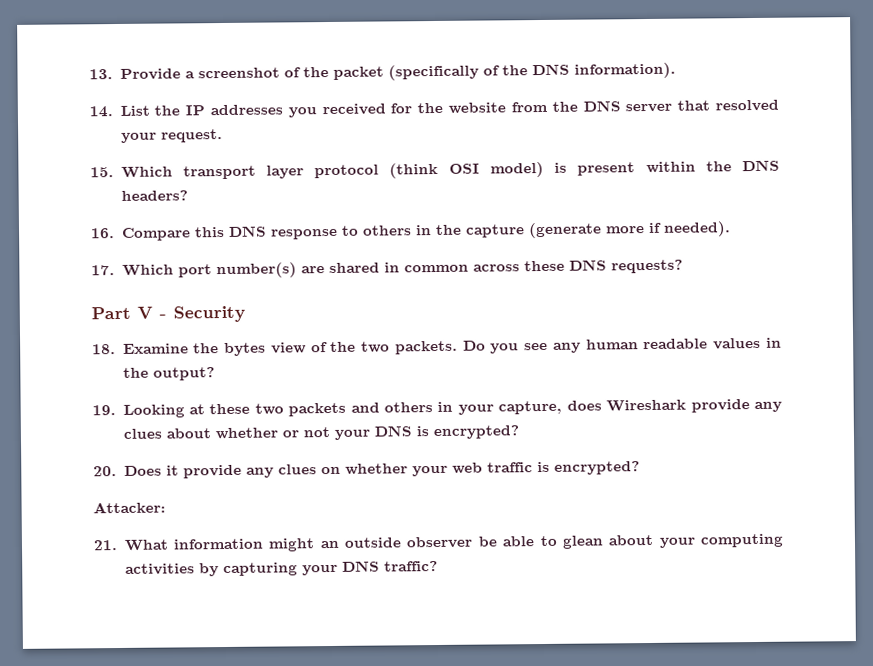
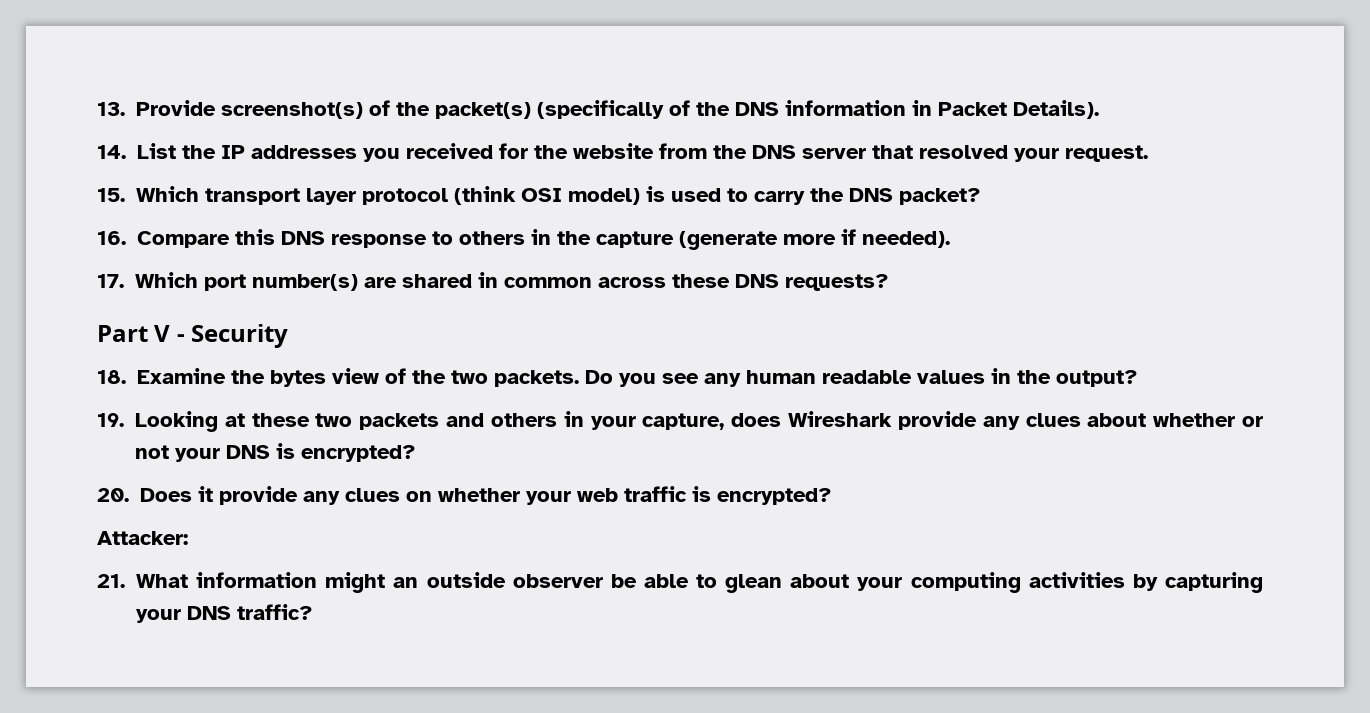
[184,66,384,80] a screenshot of the packet -> [221,100,531,119] screenshot(s) of the packet(s)
[573,62,676,79] information). -> [785,100,1099,119] information in Packet Details).
[577,159,781,176] [120,190,188,201] present within the DNS headers? -> [671,188,981,205] used to carry the DNS packet?

